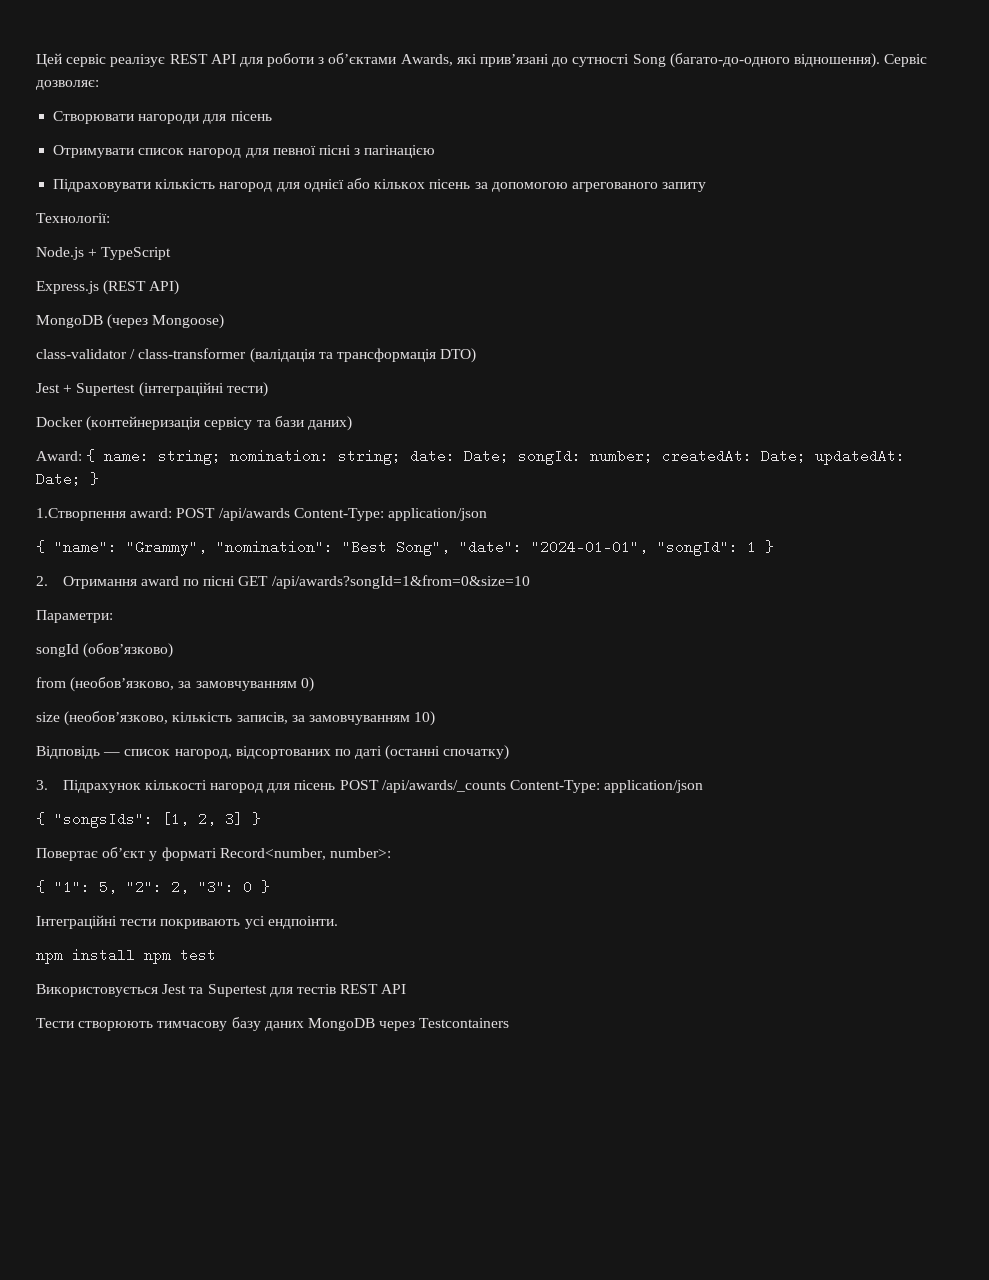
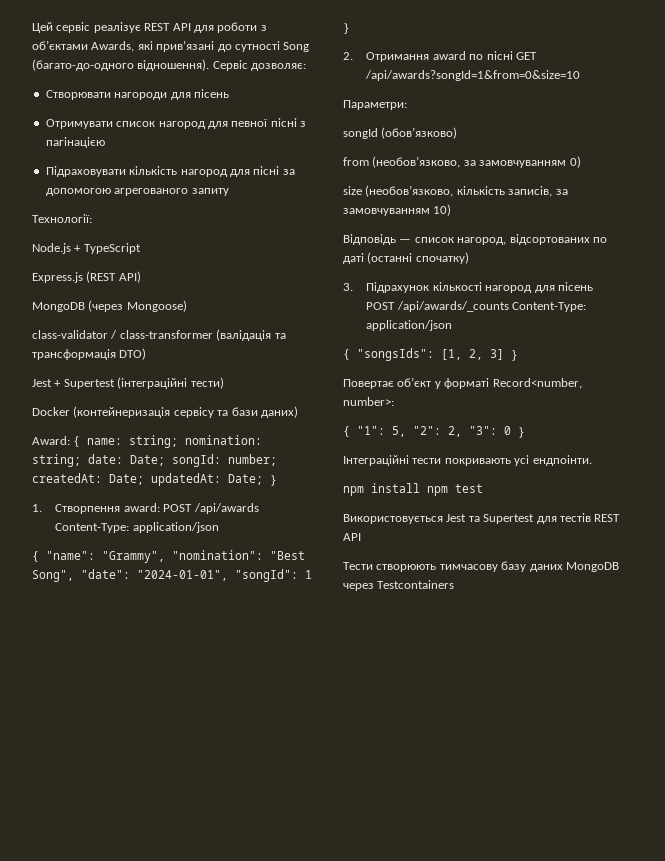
[303,178,471,192] однієї або кількох пісень -> [253,166,280,175] пісні
[36,508,126,521] 1.Створпення -> [32,504,121,514] 1. Створпення

